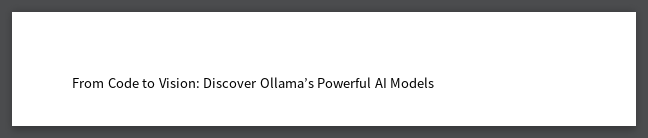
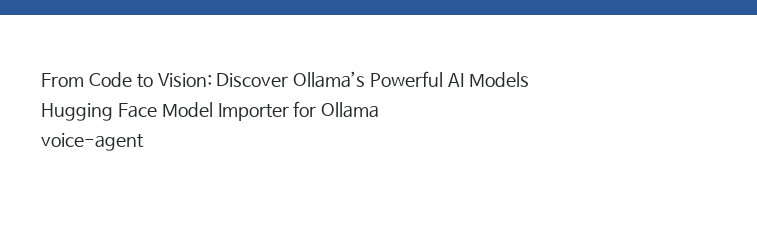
(435, 82) none -> [41,101,380,121] [41,133,144,151] // Hugging Face Model Importer for Ollama // voice-agent

